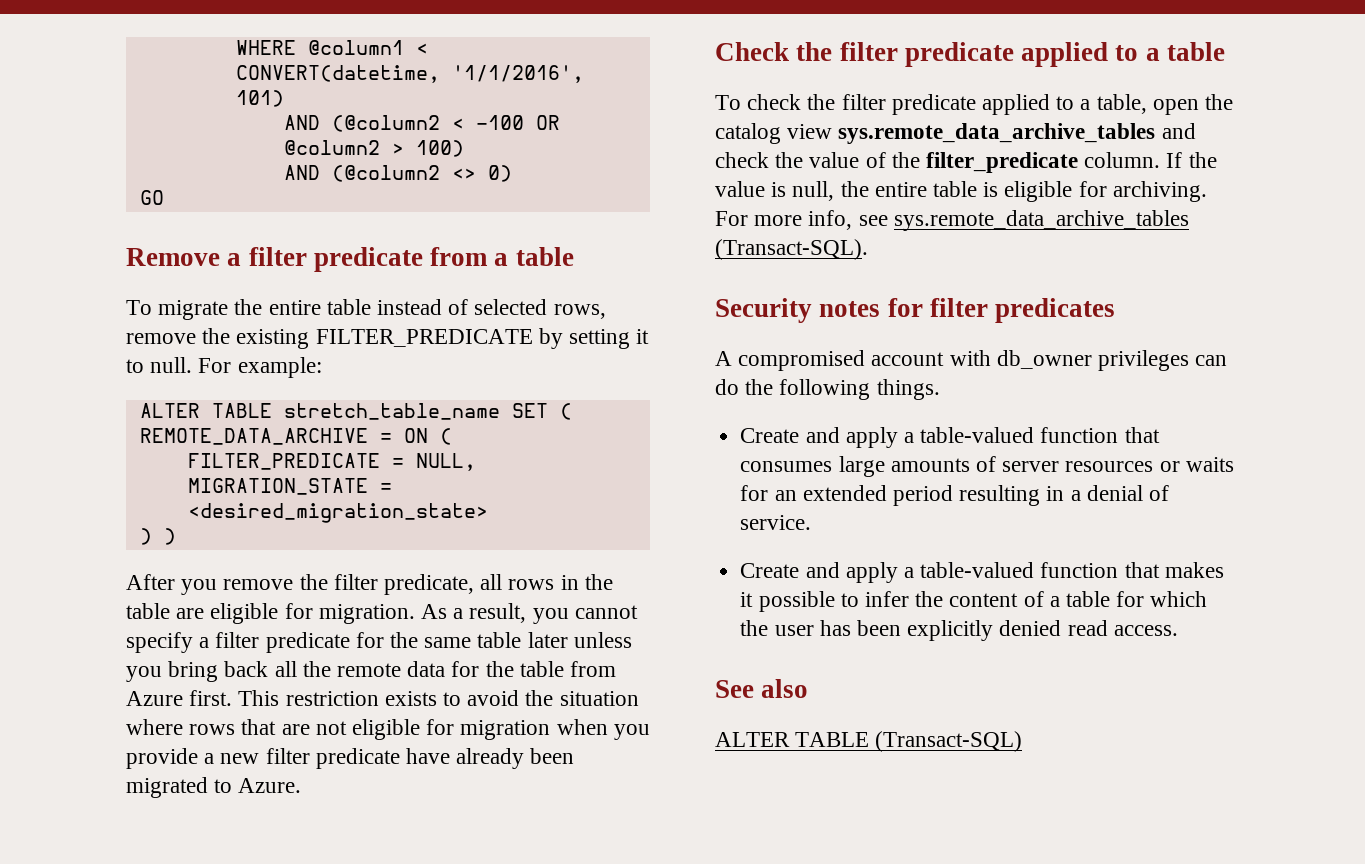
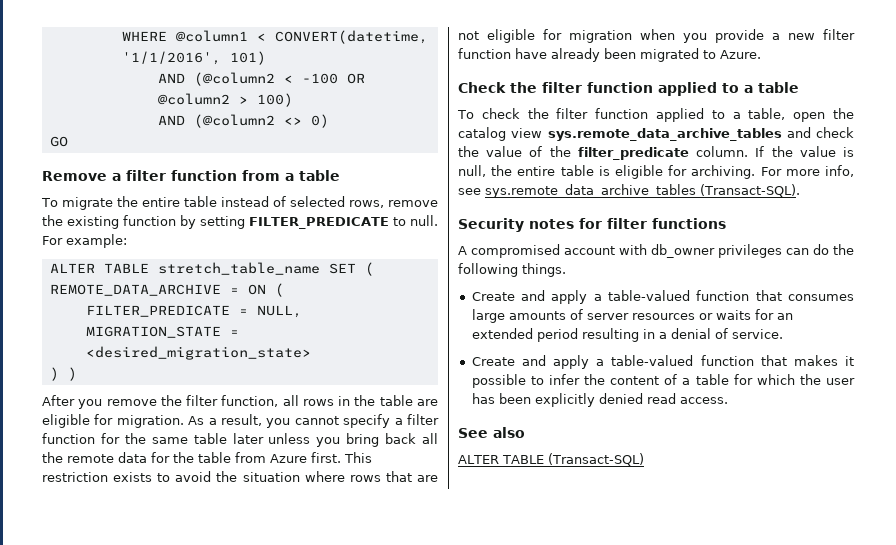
[313,247,423,272] predicate -> [171,170,237,181] function
[315,329,533,347] FILTER_PREDICATE -> [123,215,177,226] function
[636,329,650,344] it -> [249,217,390,229] FILTER_PREDICATE
[384,574,475,595] predicate, -> [221,395,279,407] function,
[265,632,350,653] predicate -> [42,433,95,444] function
[315,748,400,769] predicate -> [458,48,511,59] function
[904,42,1014,67] predicate -> [587,82,653,93] function
[891,94,976,115] predicate -> [595,108,649,119] function
[995,298,1116,323] predicates -> [652,218,726,229] functions

